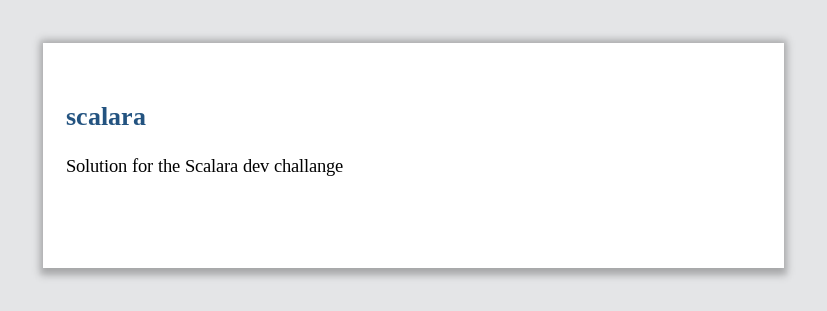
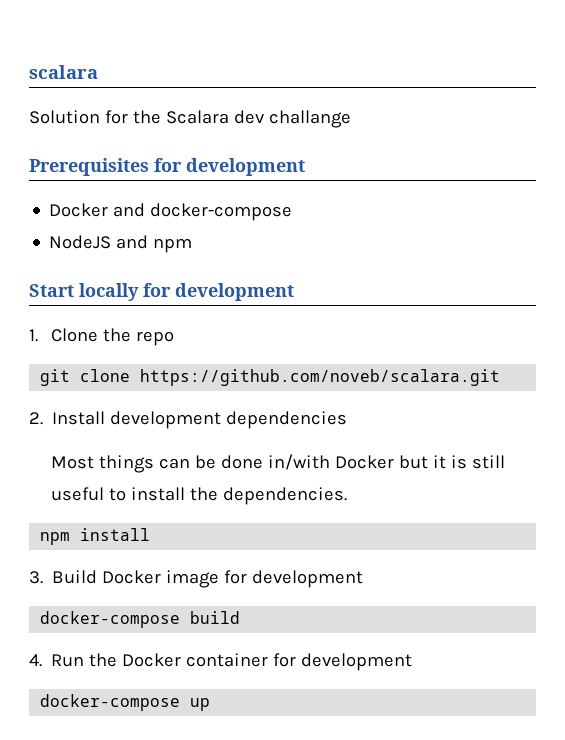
(343, 167) none -> [29,158,305,176] [49,203,293,221] [49,235,193,253] [29,283,294,301] [29,328,174,346] [40,369,501,386] [29,411,348,429] [50,454,505,473] [50,487,347,505] [40,528,151,545] [29,570,364,588] [40,611,241,628] [29,653,413,671] [40,694,211,711] // Prerequisites for development // Docker and docker-compose // NodeJS and npm // Start locally for development // 1. Clone the repo // git clone https://github.com/noveb/scalara.git // 2. Install development dependencies // Most things can be done in/with Docker but it is still useful to install the dependencies. // npm install // 3. Build Docker image for development // docker-compose build // 4. Run the Docker container for development // docker-compose up

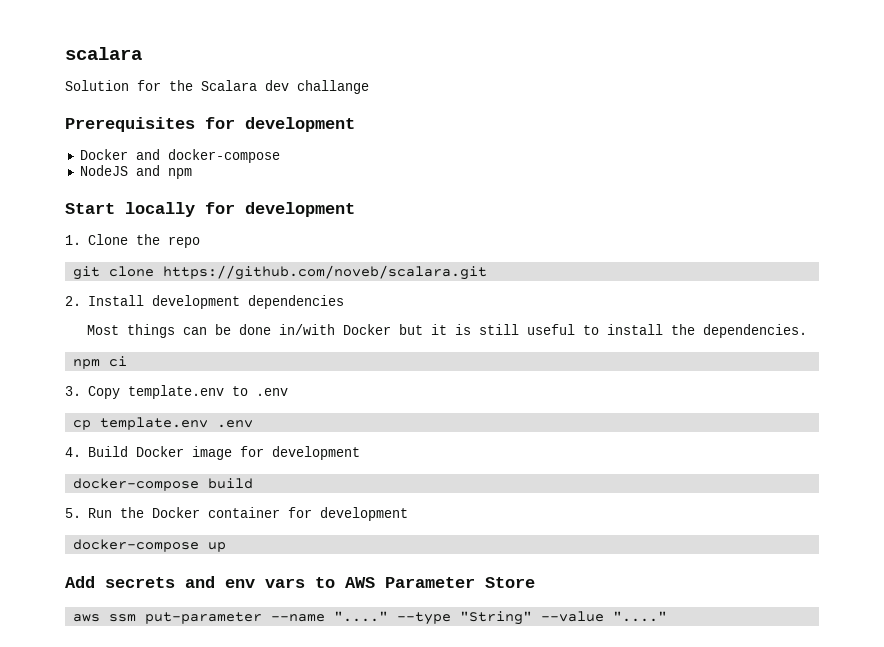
[80,528,151,541] [29,571,43,584] install // 3. -> [109,356,128,367] [65,385,288,399] [73,417,254,430] [65,447,81,457] ci // 3. Copy template.env to .env // cp template.env .env // 4.
[29,654,42,667] 4. -> [65,508,81,518] 5.
(211, 704) none -> [65,576,535,588] [73,611,668,625] // Add secrets and env vars to AWS Parameter Store // aws ssm put-parameter --name "...." --type "String" --value "...."

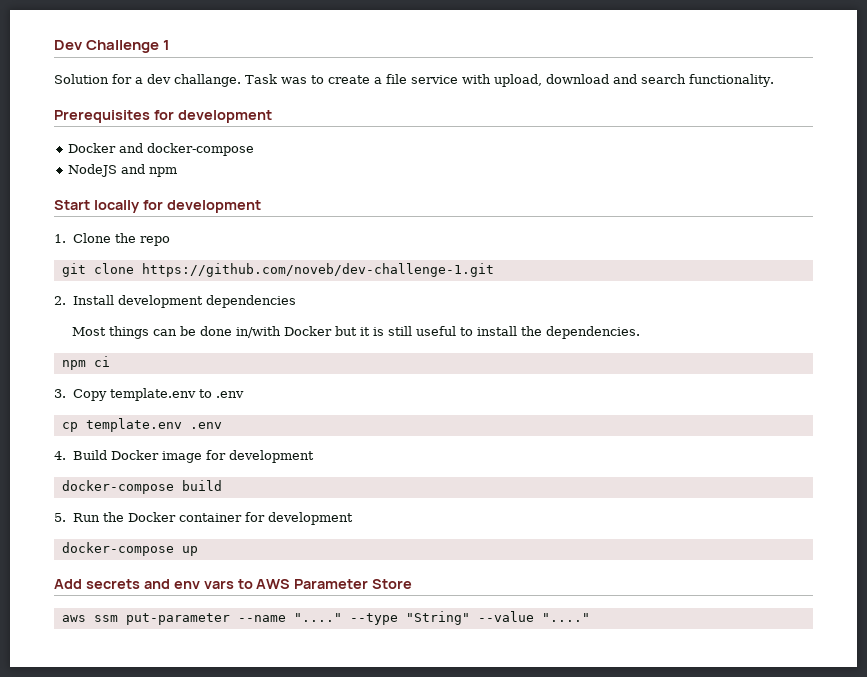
[65,47,142,60] scalara -> [54,40,171,53] Dev Challenge 1
[169,80,369,94] the Scalara dev challange -> [135,74,774,87] a dev challange. Task was to create a file service with upload, download and search functionality.
[163,265,488,280] https://github.com/noveb/scalara.git -> [141,263,494,277] https://github.com/noveb/dev-challenge-1.git

